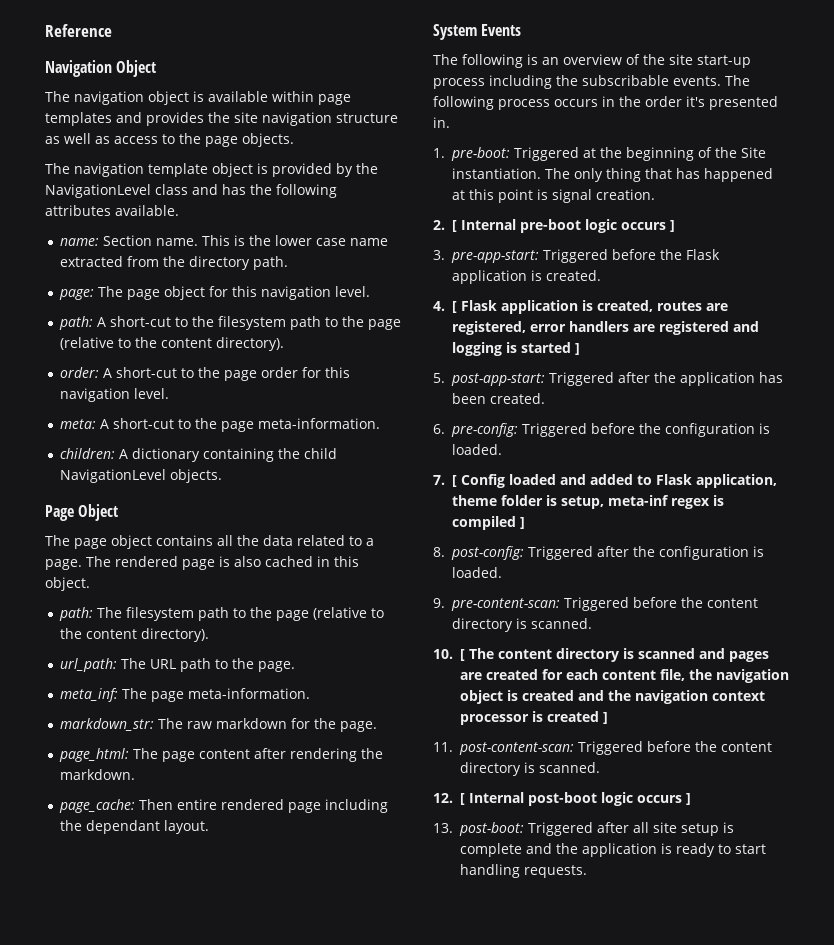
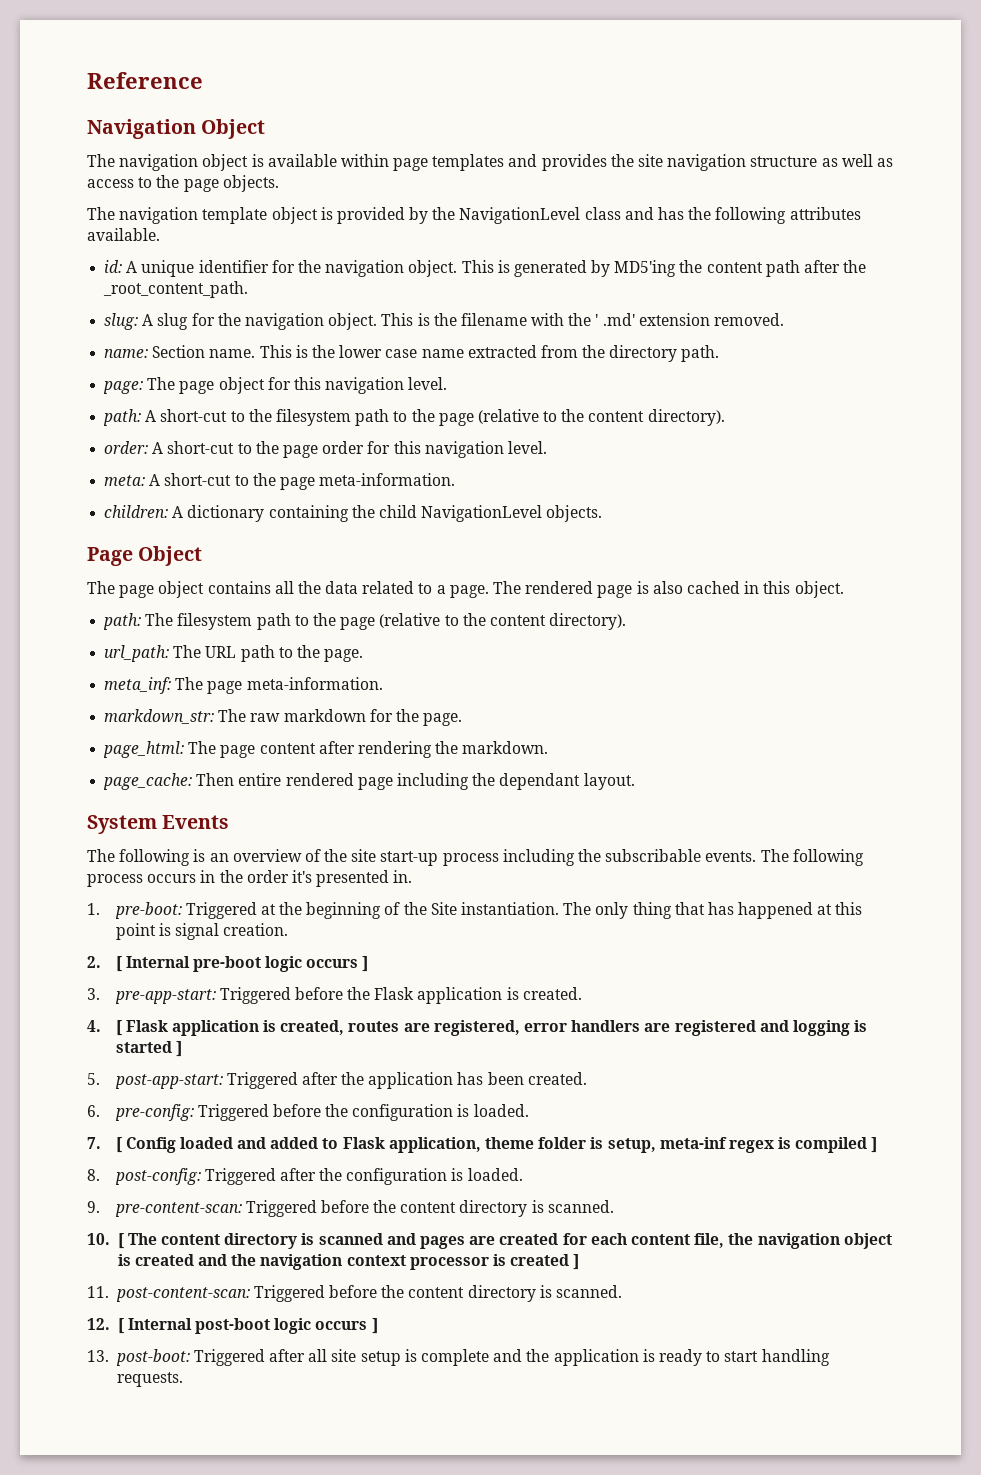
(179, 210) none -> [104,260,867,277] [103,281,249,298] [104,313,785,330] // id: A unique identifier for the navigation object. This is generated by MD5'ing the content path after the _root_content_path. // slug: A slug for the navigation object. This is the filename with the ' .md' extension removed.

